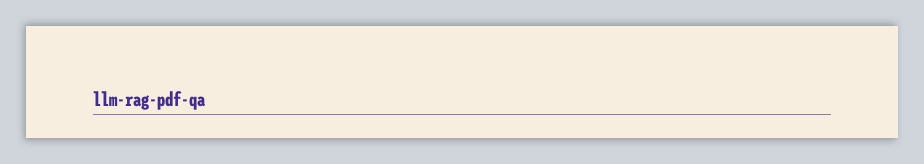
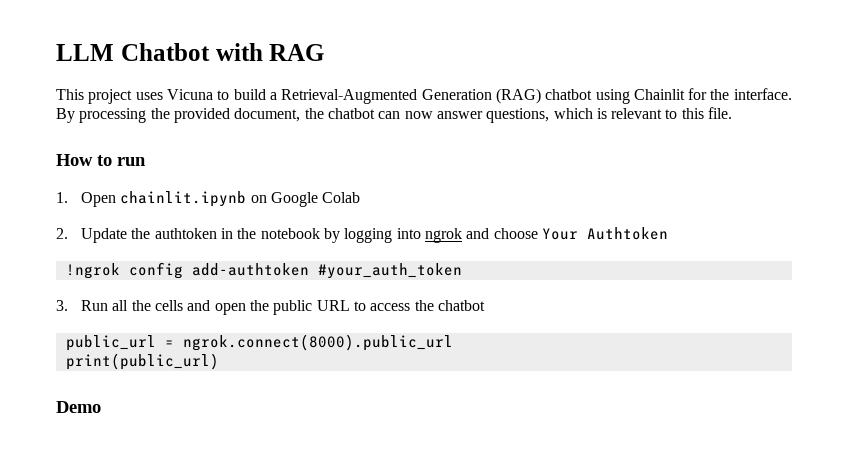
[93,91,206,110] llm-rag-pdf-qa -> [56,43,325,61] [56,88,792,104] [56,107,733,123] [56,154,146,166] [56,191,361,207] [56,227,668,243] [65,262,462,279] [56,300,485,315] [65,334,453,351] [65,353,219,370] [56,401,101,413] LLM Chatbot with RAG // This project uses Vicuna to build a Retrieval-Augmented Generation (RAG) chatbot using Chainlit for the interface. By processing the provided document, the chatbot can now answer questions, which is relevant to this file. // How to run // 1. Open chainlit.ipynb on Google Colab // 2. Update the authtoken in the notebook by logging into ngrok and choose Your Authtoken // !ngrok config add-authtoken #your_auth_token // 3. Run all the cells and open the public URL to access the chatbot // public_url = ngrok.connect(8000).public_url // print(public_url) // Demo

